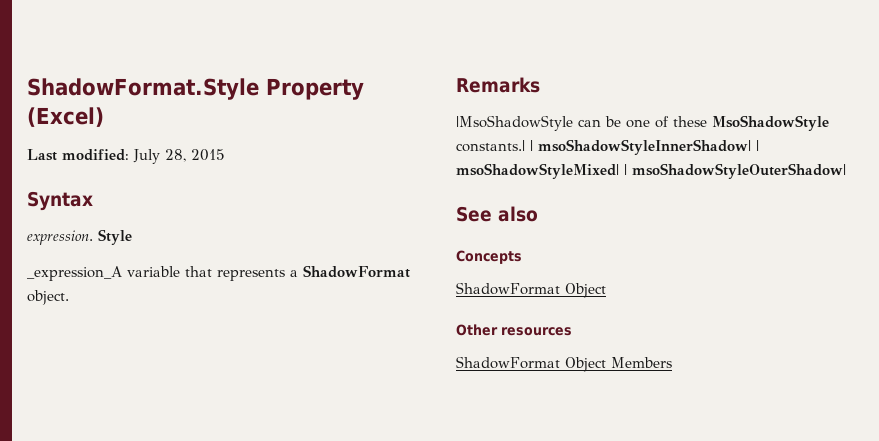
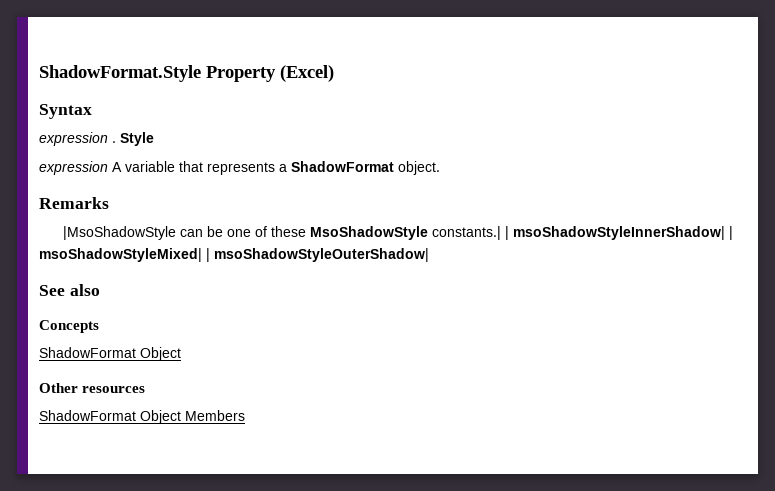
[27,149,225,164] // Last modified: July 28, 2015 -> (334, 73) none
[27,230,93,245] expression. -> [39,132,116,146] expression .
[27,266,122,281] _expression_A -> [39,161,122,175] expression A

